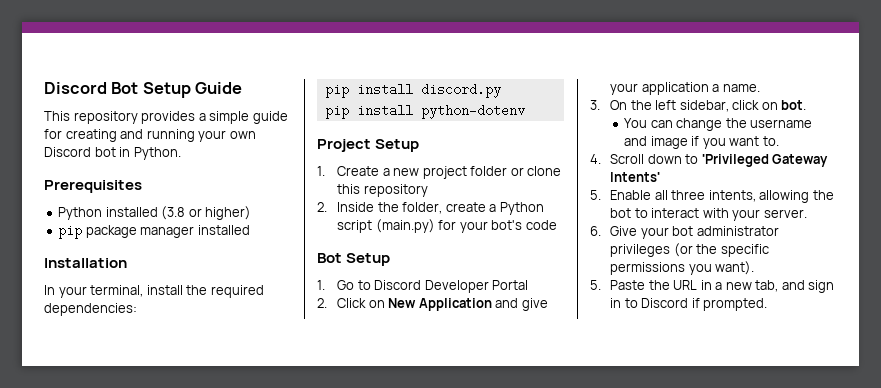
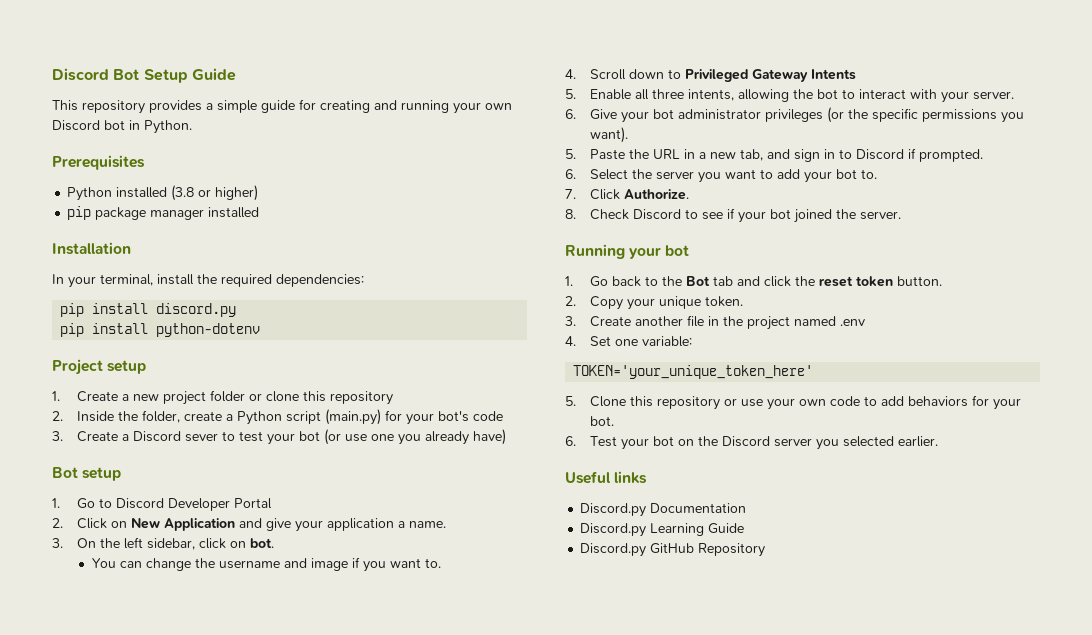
[375,139,420,152] Setup -> [107,360,147,374] setup
[317,253,391,266] // Bot Setup -> [52,429,506,445] [52,467,122,481] // 3. Create a Discord sever to test your bot (or use one you already have) // Bot setup
[701,154,829,167] [610,172,661,182] 'Privileged Gateway Intents' -> [684,69,856,82] Privileged Gateway Intents
(768, 304) none -> [565,169,877,183] [565,189,689,200] [565,208,901,223] [565,244,690,259] [565,276,942,287] [565,296,743,310] [565,315,865,330] [565,336,692,347] [573,365,814,379] [565,395,1021,410] [589,416,614,426] [565,436,938,450] [565,471,648,484] [580,503,747,517] [580,523,745,537] [580,543,766,557] // 6. Select the server you want to add your bot to. // 7. Click Authorize. // 8. Check Discord to see if your bot joined the server. // Running your bot // 1. Go back to the Bot tab and click the reset token button. // 2. Copy your unique token. // 3. Create another file in the project named .env // 4. Set one variable: // TOKEN='your_unique_token_here' // 5. Clone this repository or use your own code to add behaviors for your bot. // 6. Test your bot on the Discord server you selected earlier. // Useful links // Discord.py Documentation // Discord.py Learning Guide // Discord.py GitHub Repository

